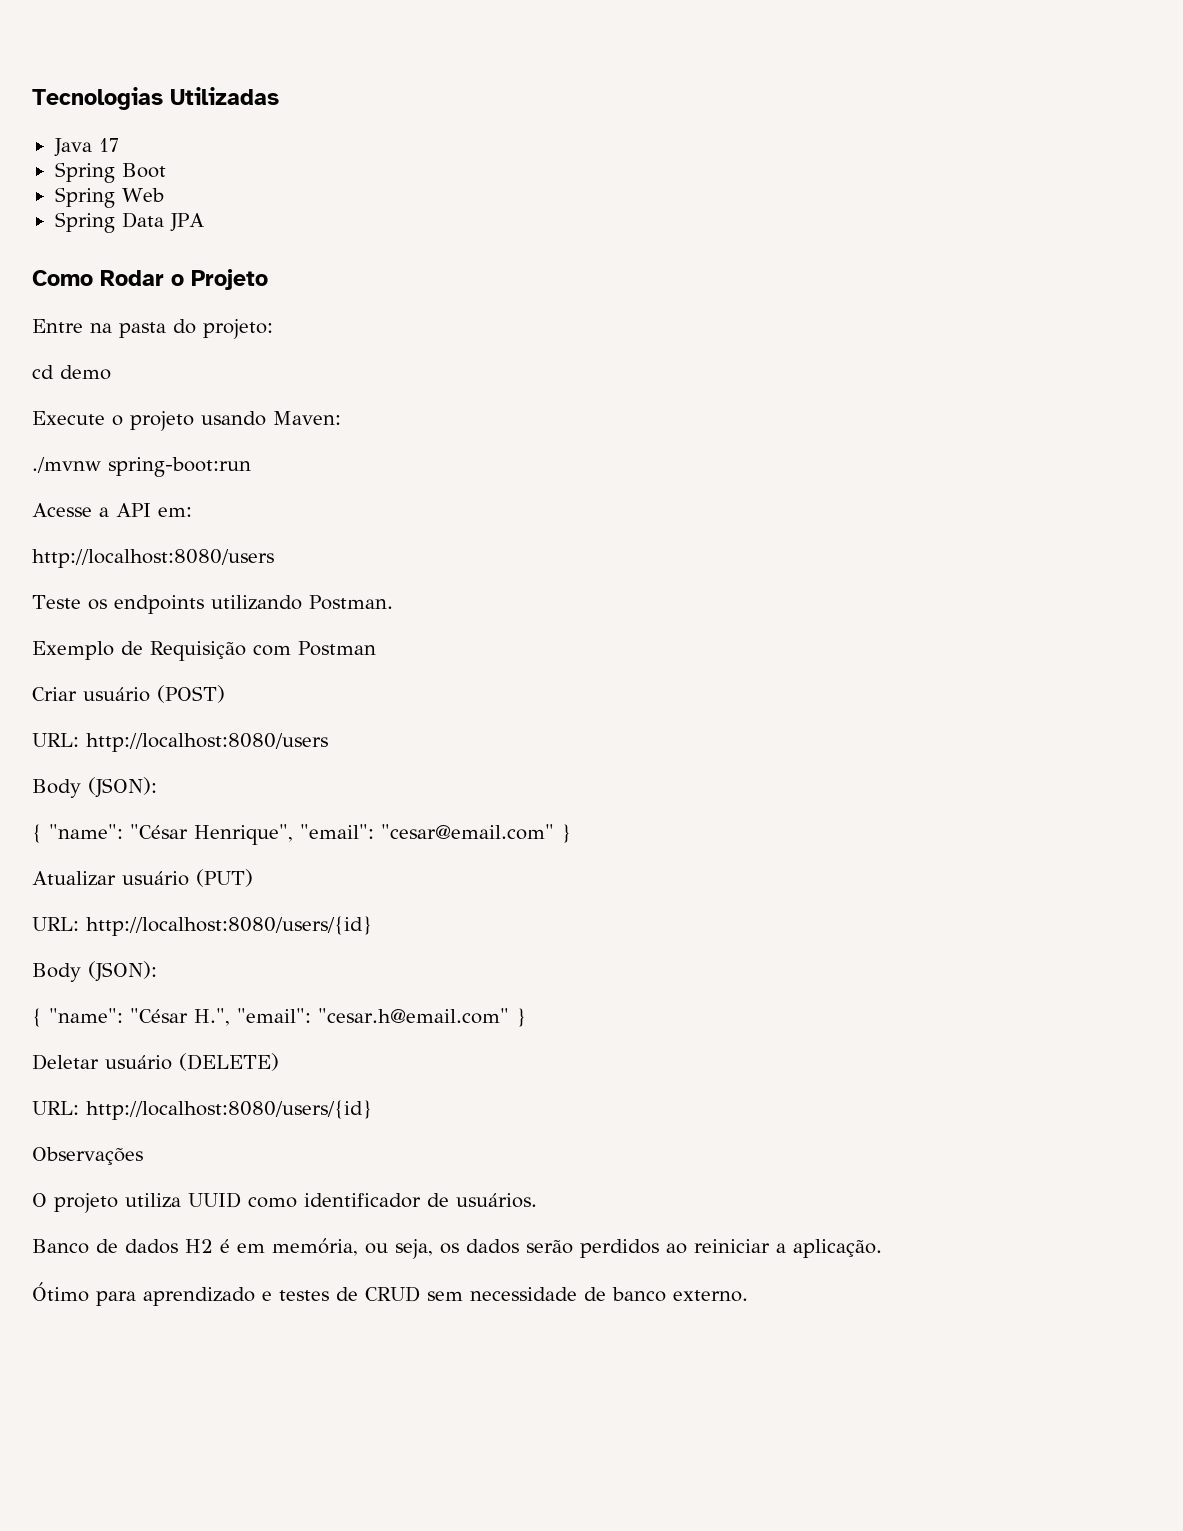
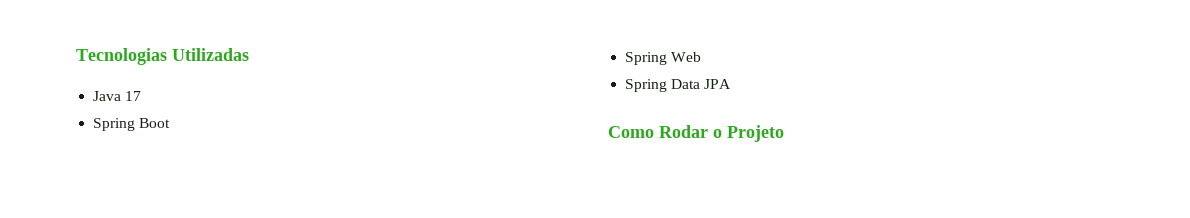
[32,319,273,339] [32,365,111,380] [32,411,341,431] [32,457,251,477] [32,503,192,517] [32,549,274,568] [32,595,393,614] [32,641,376,661] [32,685,225,703] [32,733,328,752] [32,777,157,798] [32,824,571,845] [32,869,253,887] [32,916,372,936] [32,961,157,982] [32,1008,526,1027] [32,1053,279,1071] [32,1100,372,1120] [32,1147,143,1165] [32,1192,537,1213] [32,1238,882,1259] [32,1282,748,1306] // Entre na pasta do projeto: // cd demo // Execute o projeto usando Maven: // ./mvnw spring-boot:run // Acesse a API em: // http://localhost:8080/users // Teste os endpoints utilizando Postman. // Exemplo de Requisição com Postman // Criar usuário (POST) // URL: http://localhost:8080/users // Body (JSON): // { "name": "César Henrique", "email": "cesar@email.com" } // Atualizar usuário (PUT) // URL: http://localhost:8080/users/{id} // Body (JSON): // { "name": "César H.", "email": "cesar.h@email.com" } // Deletar usuário (DELETE) // URL: http://localhost:8080/users/{id} // Observações // O projeto utiliza UUID como identificador de usuários. // Banco de dados H2 é em memória, ou seja, os dados serão perdidos ao reiniciar a aplicação. // Ótimo para aprendizado e testes de CRUD sem necessidade de banco externo. -> (784, 133) none

